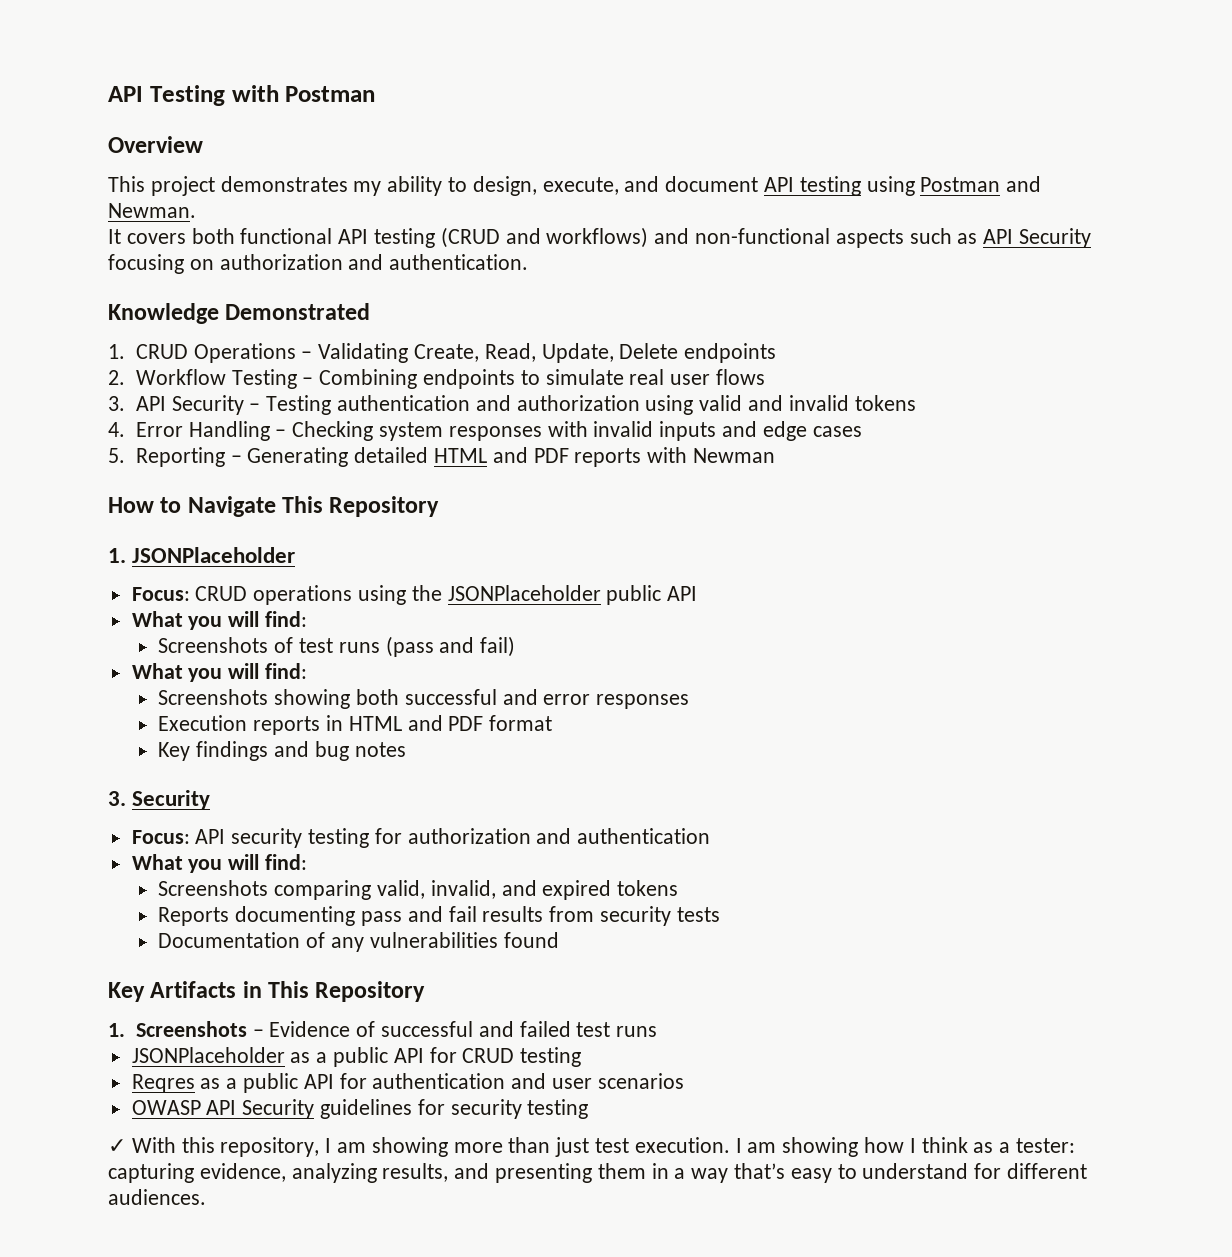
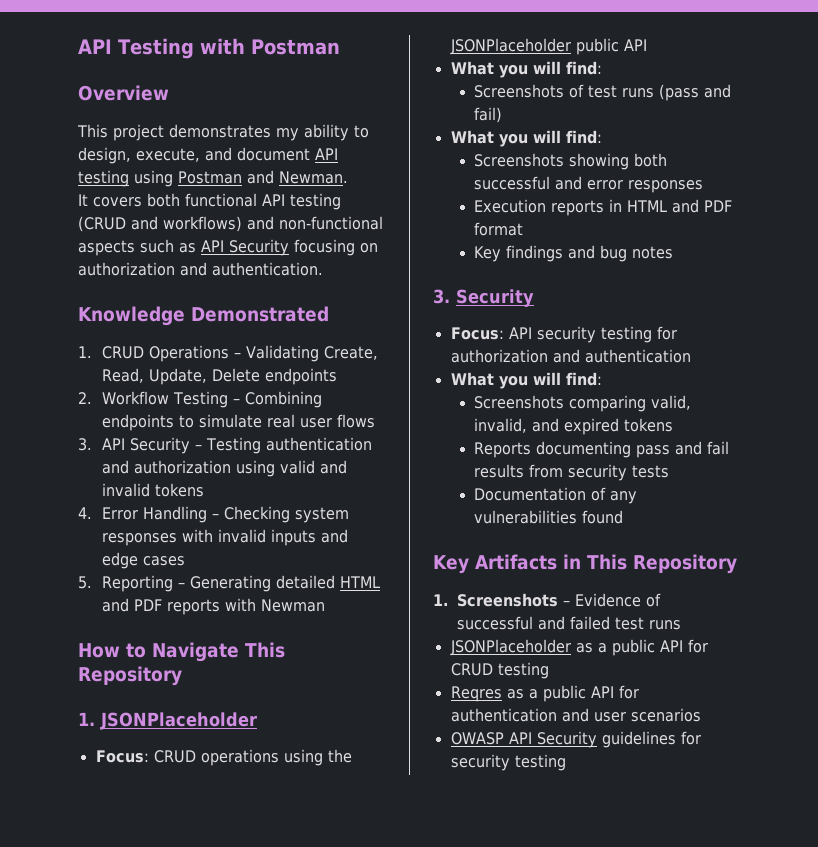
[108,1137,1076,1157] [108,1163,1088,1183] [108,1189,206,1205] // ✓ With this repository, I am showing more than just test execution. I am showing how I think as a tester: capturing evidence, analyzing results, and presenting them in a way that’s easy to understand for different audiences. -> (566, 762) none

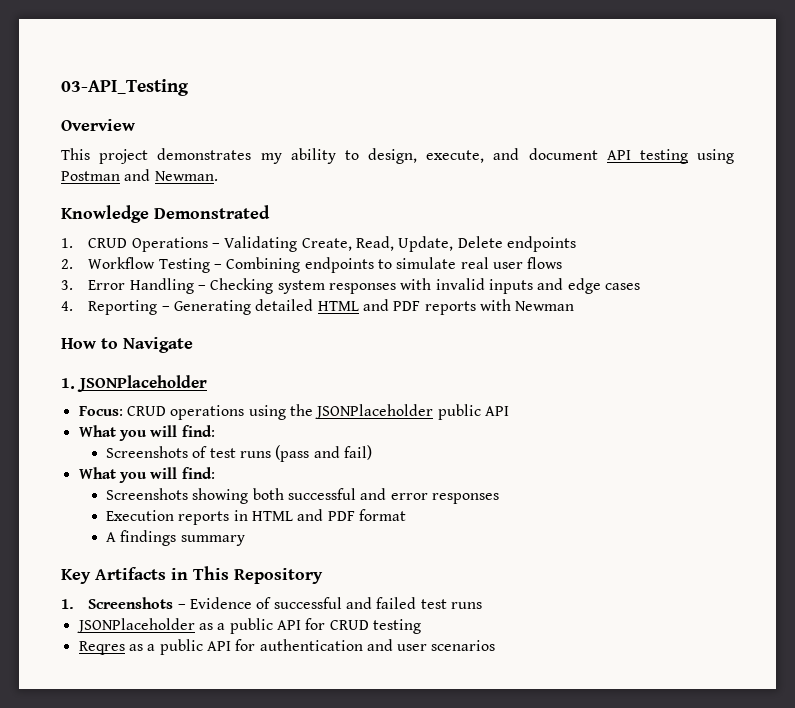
[78,38,340,59] API Testing with Postman -> [61,79,189,96] 03-API_Testing
[78,193,341,210] [78,216,383,232] [78,239,378,256] [78,262,323,276] // It covers both functional API testing (CRUD and workflows) and non-functional aspects such as API Security focusing on authorization and authentication. -> (218, 176) none
[101,437,372,454] [101,460,347,477] [101,483,204,497] [78,507,92,519] API Security – Testing authentication and authorization using valid and invalid tokens // 4. -> (73, 285) none
[78,576,92,589] 5. -> [61,301,73,311] 4.
[245,642,285,658] [78,666,182,686] This Repository -> (193, 345) none
[474,245,674,262] [433,289,534,307] [450,326,677,343] [450,349,691,363] [450,372,602,389] [474,395,692,412] [474,418,674,435] [474,441,730,458] [474,464,670,481] [474,487,638,504] [474,510,624,524] Key findings and bug notes // 3. Security // Focus: API security testing for authorization and authentication // What you will find: // Screenshots comparing valid, invalid, and expired tokens // Reports documenting pass and fail results from security tests // Documentation of any vulnerabilities found -> [106,530,245,546] A findings summary
[450,731,701,748] [450,754,566,771] // OWASP API Security guidelines for security testing -> (496, 645) none

